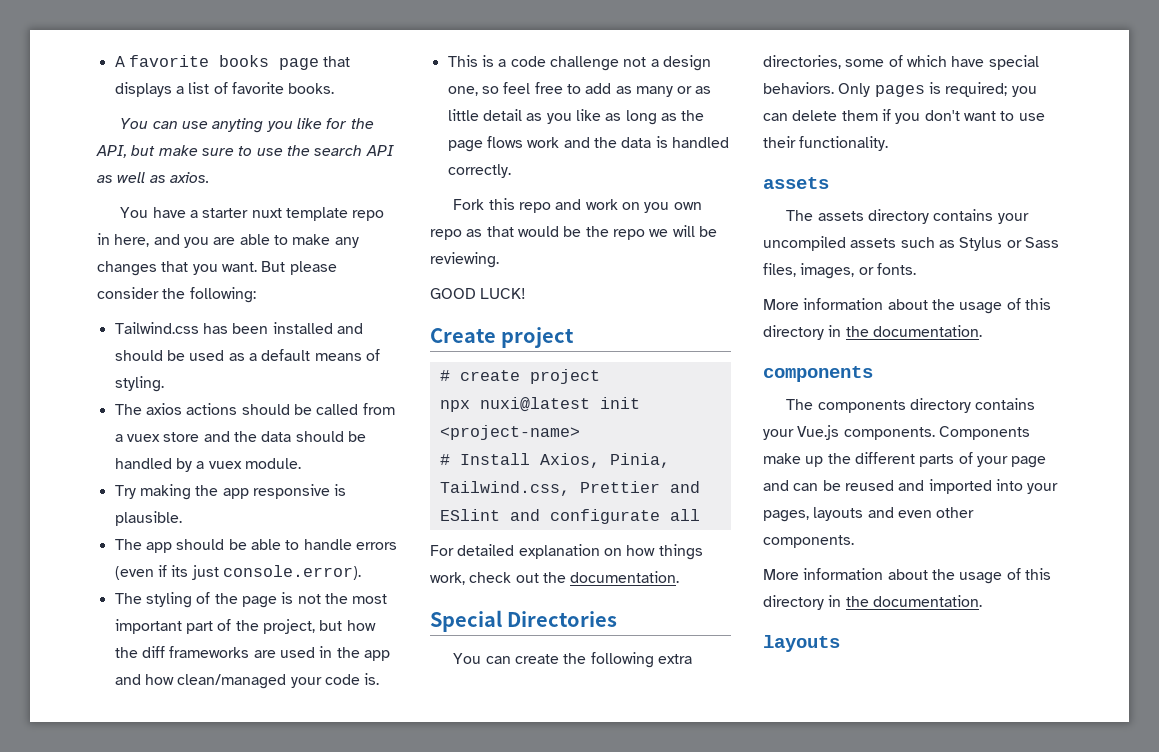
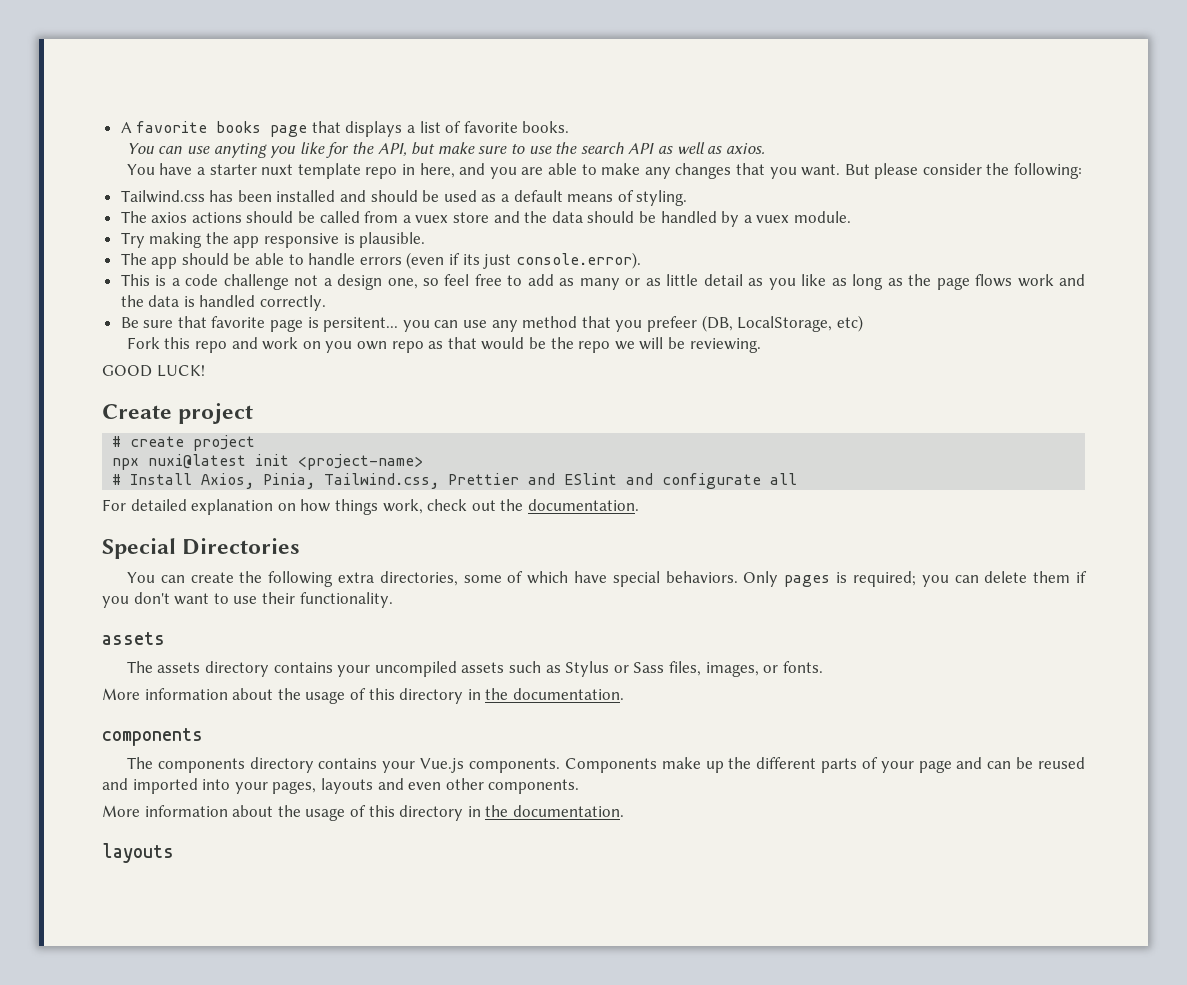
[114,592,388,608] [114,619,376,634] [114,646,390,661] [114,673,380,689] // The styling of the page is not the most important part of the project, but how the diff frameworks are used in the app and how clean/managed your code is. -> (641, 260) none
(511, 171) none -> [120,315,863,332] // Be sure that favorite page is persitent... you can use any method that you prefeer (DB, LocalStorage, etc)

